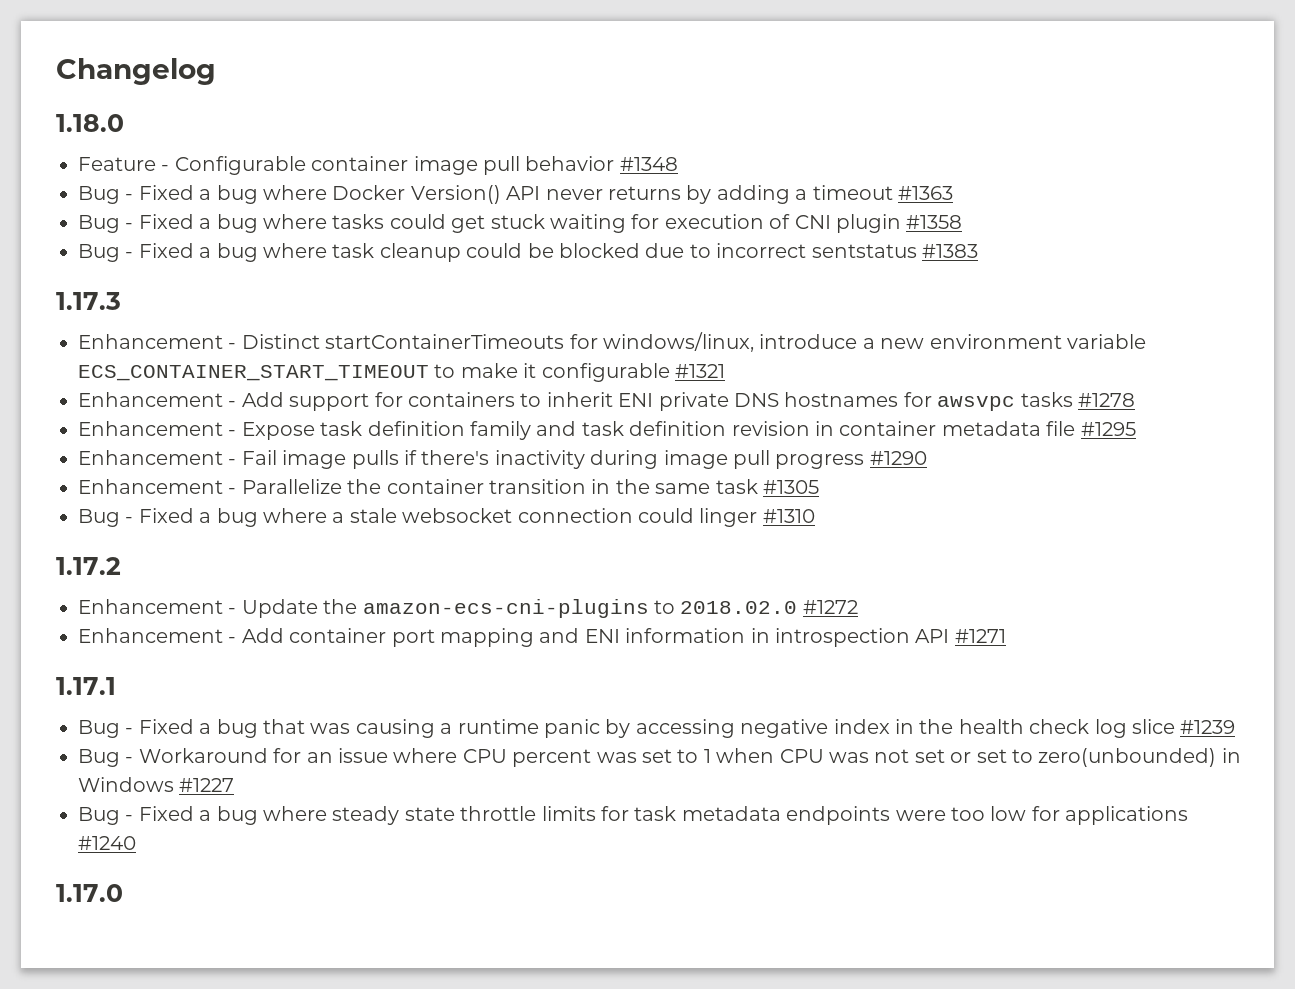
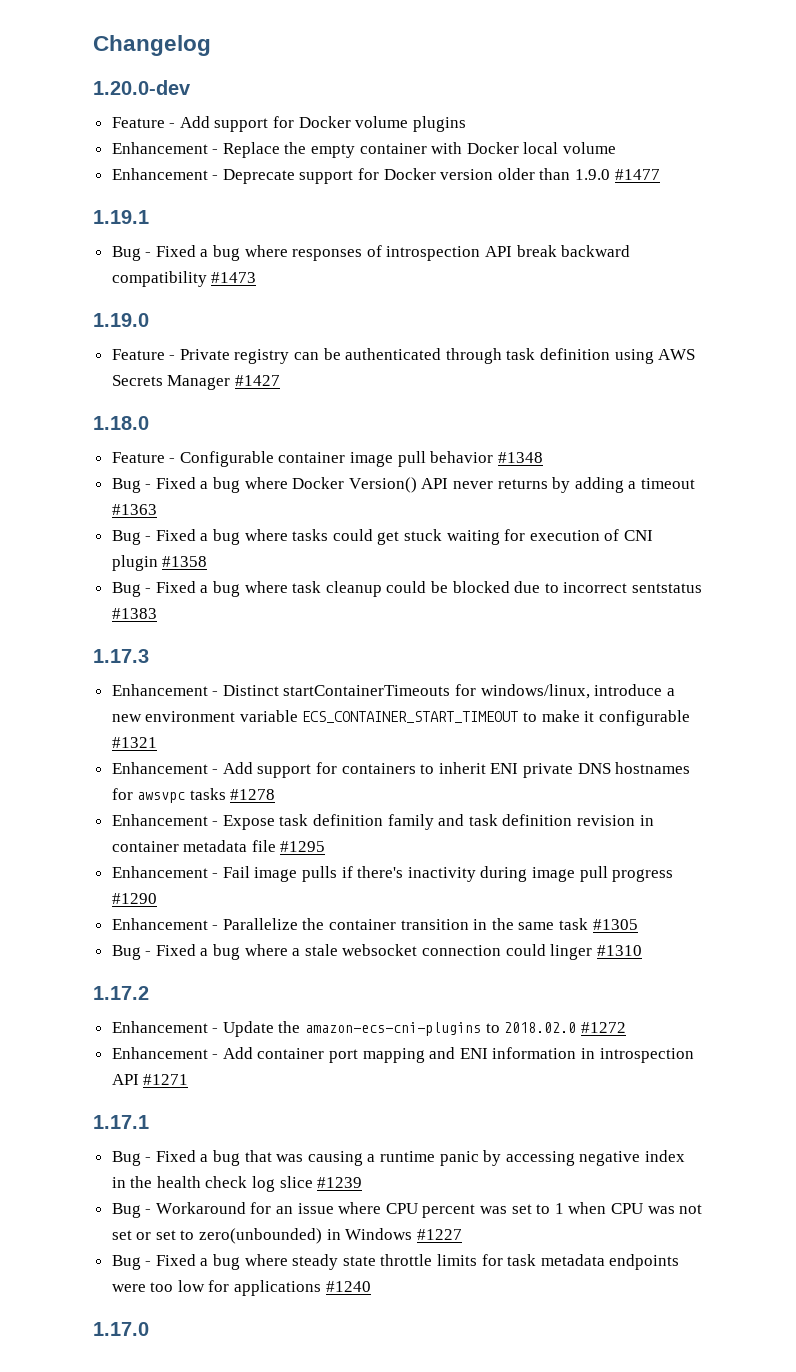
(216, 71) none -> [93,80,191,95] [111,116,466,132] [111,142,617,158] [111,168,660,184] [93,210,149,224] [111,245,631,261] [111,271,257,287] [93,313,149,327] [111,348,696,364] [111,375,280,390] // 1.20.0-dev // Feature - Add support for Docker volume plugins // Enhancement - Replace the empty container with Docker local volume // Enhancement - Deprecate support for Docker version older than 1.9.0 #1477 // 1.19.1 // Bug - Fixed a bug where responses of introspection API break backward compatibility #1473 // 1.19.0 // Feature - Private registry can be authenticated through task definition using AWS Secrets Manager #1427

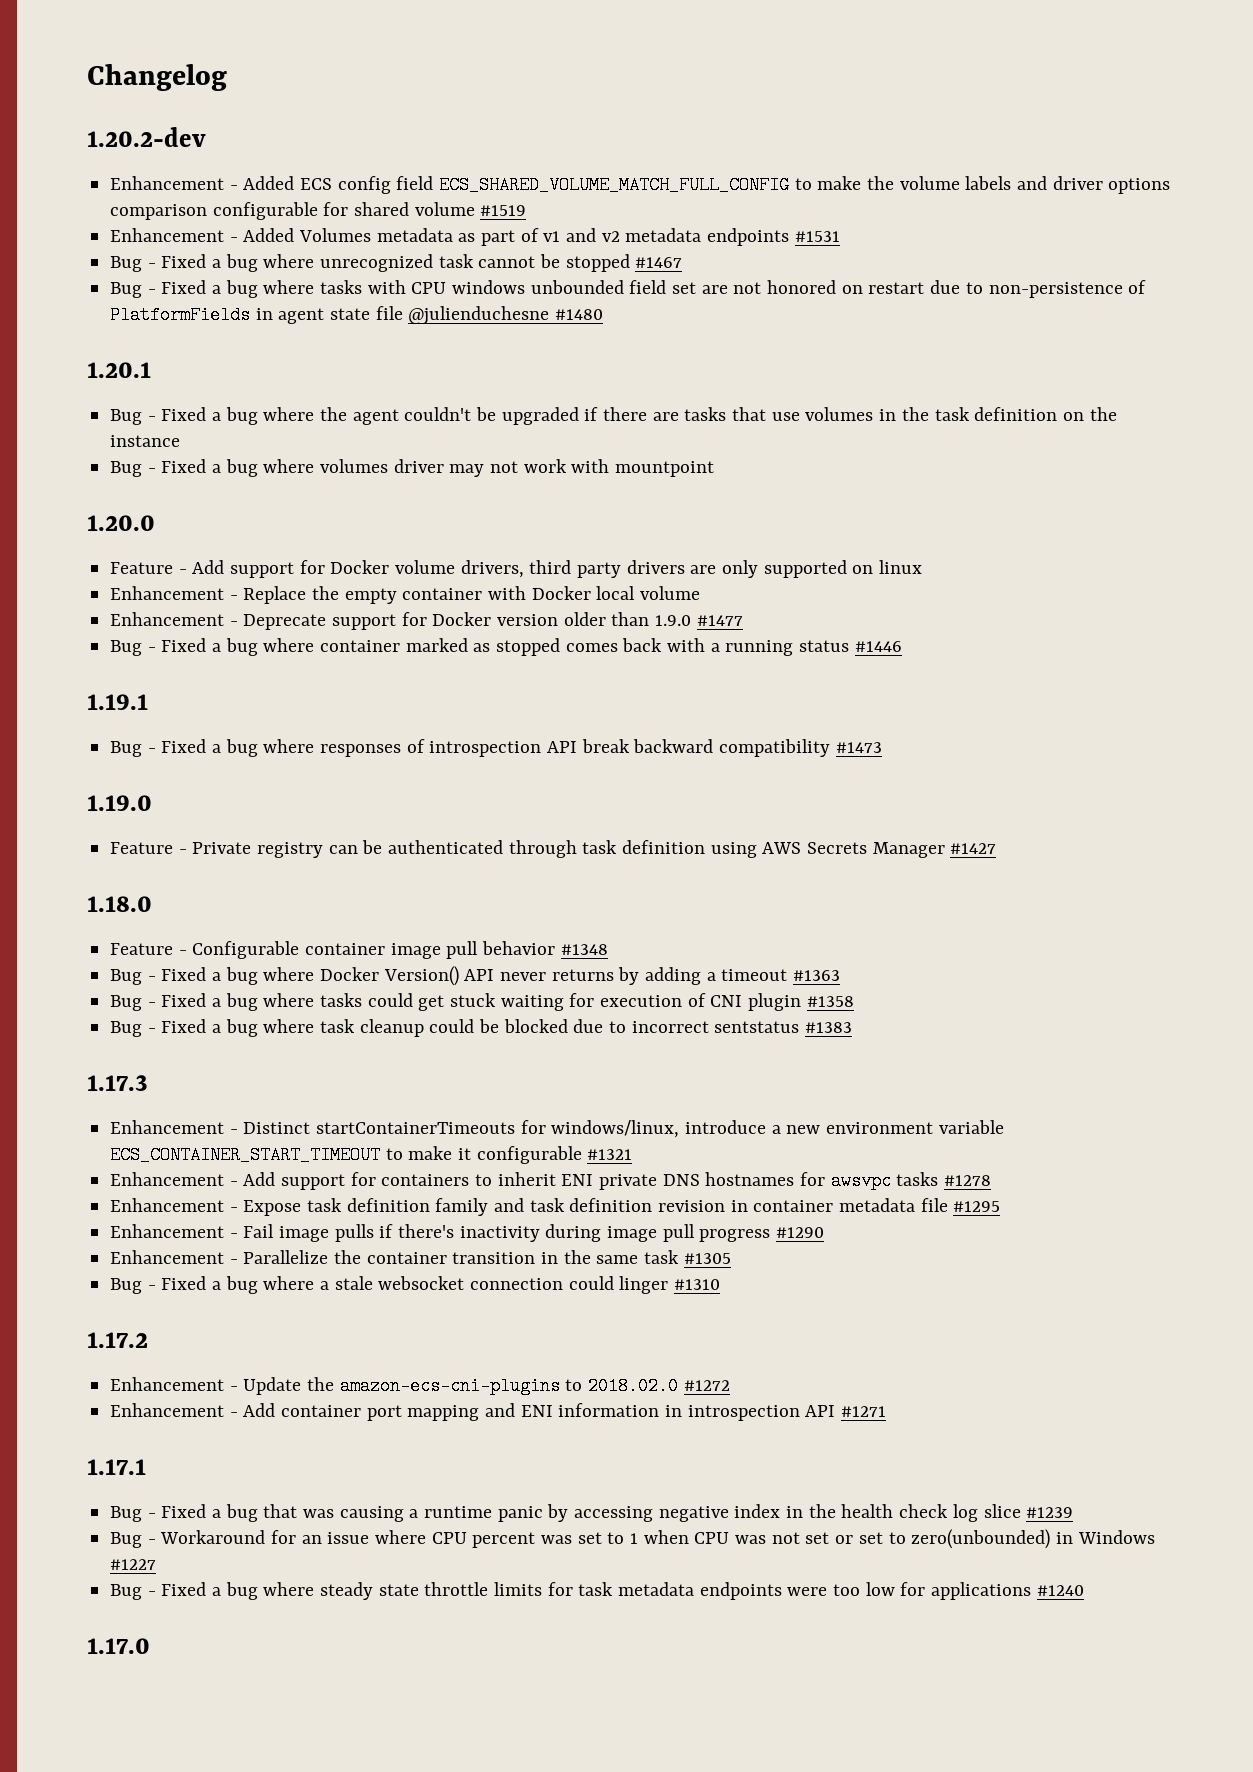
[93,80,191,95] 1.20.0-dev -> [87,127,206,147] [110,176,1171,194] [110,202,527,220] [110,228,840,246] [110,254,683,272] [110,280,1147,298] [110,306,604,325] [87,362,151,378] [110,407,1117,425] [110,435,181,447] [110,459,715,477] [87,515,155,531] 1.20.2-dev // Enhancement - Added ECS config field ECS_SHARED_VOLUME_MATCH_FULL_CONFIG to make the volume labels and driver options comparison configurable for shared volume #1519 // Enhancement - Added Volumes metadata as part of v1 and v2 metadata endpoints #1531 // Bug - Fixed a bug where unrecognized task cannot be stopped #1467 // Bug - Fixed a bug where tasks with CPU windows unbounded field set are not honored on restart due to non-persistence of PlatformFields in agent state file @julienduchesne #1480 // 1.20.1 // Bug - Fixed a bug where the agent couldn't be upgraded if there are tasks that use volumes in the task definition on the instance // Bug - Fixed a bug where volumes driver may not work with mountpoint // 1.20.0
[412,116,466,132] plugins -> [460,560,923,578] drivers, third party drivers are only supported on linux
(660, 174) none -> [110,638,902,656] // Bug - Fixed a bug where container marked as stopped comes back with a running status #1446

